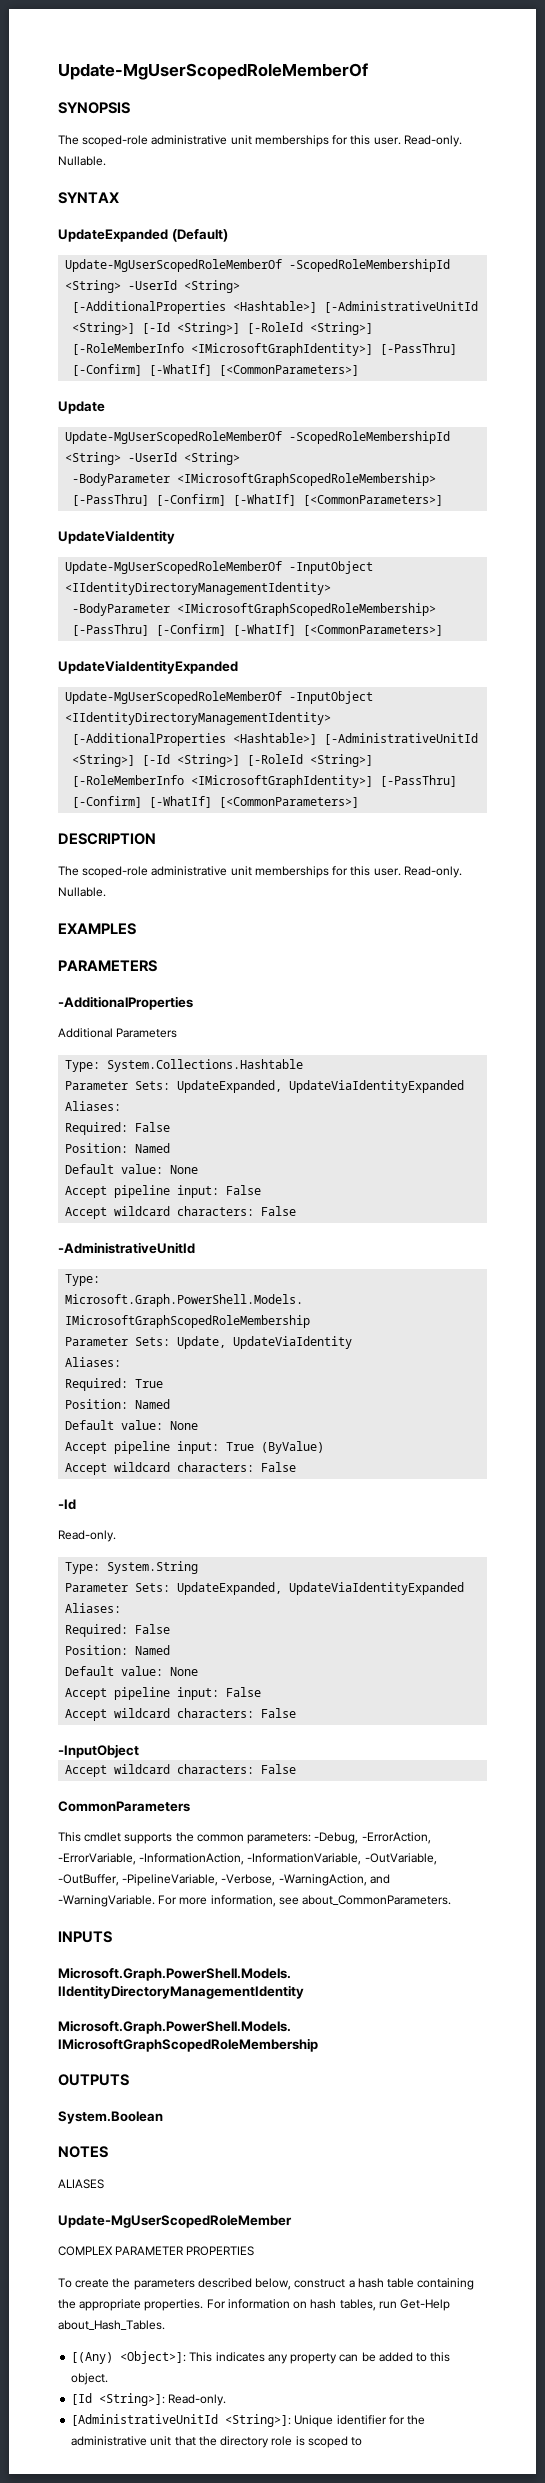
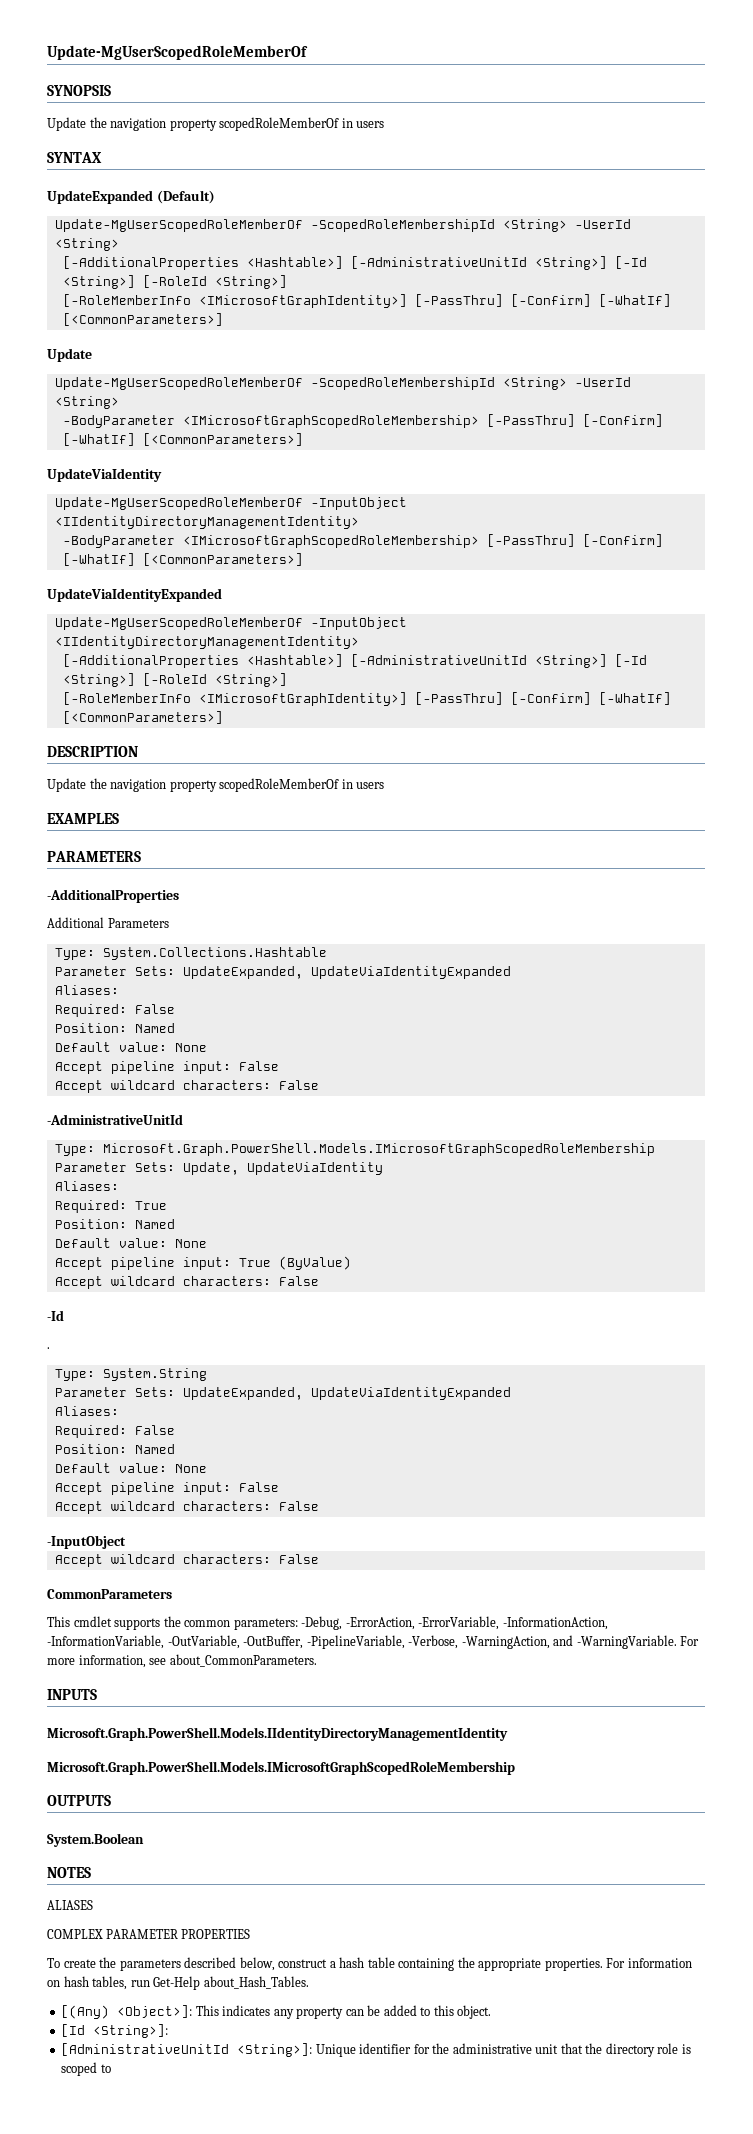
[58,135,462,147] [58,156,106,166] The scoped-role administrative unit memberships for this user. Read-only. Nullable. -> [47,117,385,131] Update the navigation property scopedRoleMemberOf in users
[58,866,462,878] [58,887,106,897] The scoped-role administrative unit memberships for this user. Read-only. Nullable. -> [47,778,385,792] Update the navigation property scopedRoleMemberOf in users
[58,1530,116,1542] Read-only. -> [47,1347,50,1349] .
[58,2215,292,2228] // Update-MgUserScopedRoleMember -> (93, 1905) none
[168,2394,227,2406] Read-only. -> (169, 2031) none

